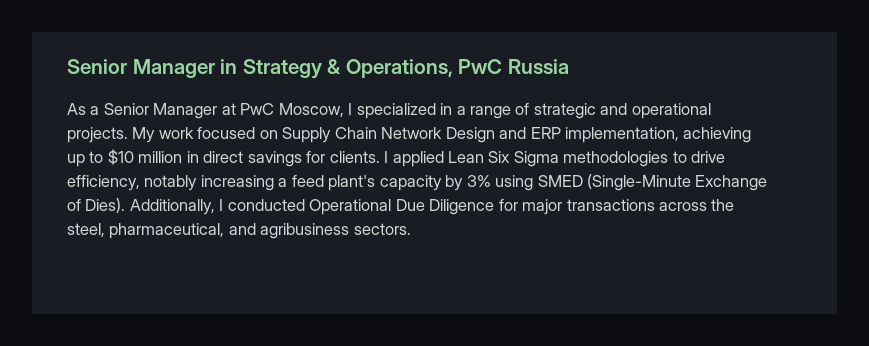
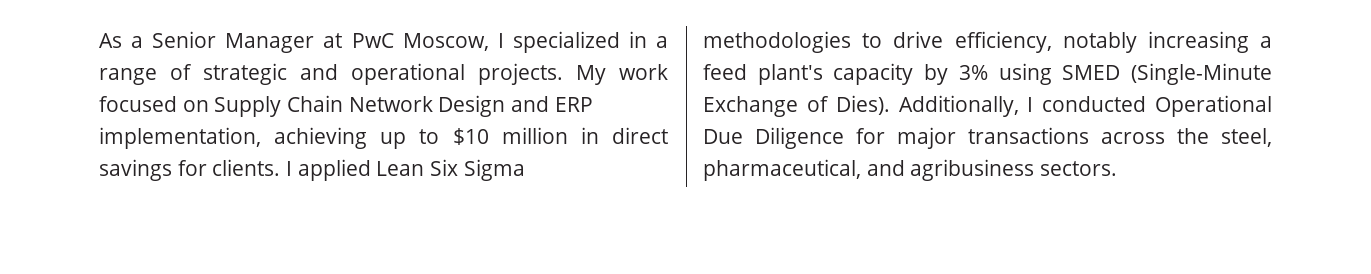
[67,59,569,79] Senior Manager in Strategy & Operations, PwC Russia // -> (99, 40) none

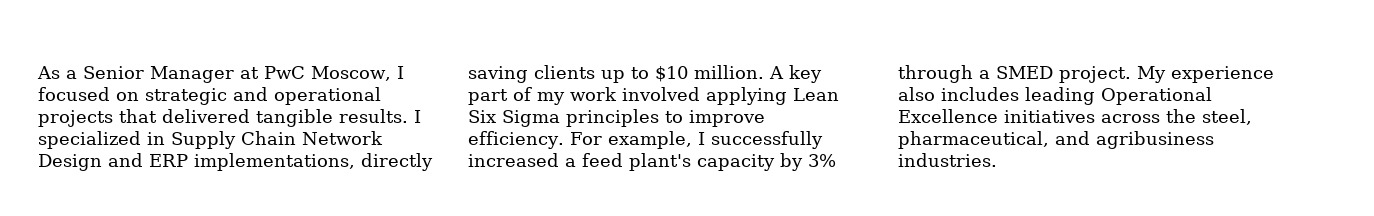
[512,31,668,53] [99,63,668,85] [99,96,209,112] specialized in a range of strategic and operational projects. My work focused on -> [38,87,381,105] [38,109,421,127] [38,131,165,149] focused on strategic and operational projects that delivered tangible results. I specialized in
[99,127,668,149] [99,159,525,181] [703,31,1249,53] implementation, achieving up to $10 million in direct savings for clients. I applied Lean Six Sigma methodologies to drive efficiency, notably increasing -> [194,153,433,171] [468,65,822,83] [468,87,839,105] [468,109,765,127] [468,131,823,149] [468,153,559,167] implementations, directly saving clients up to $10 million. A key part of my work involved applying Lean Six Sigma principles to improve efficiency. For example, I successfully increased
[998,63,1272,85] [703,95,1272,117] [703,127,1089,149] using SMED (Single-Minute Exchange of Dies). Additionally, I conducted Operational Due Diligence for major transactions -> [898,65,1274,83] [898,87,1212,105] [898,109,1095,123] through a SMED project. My experience also includes leading Operational Excellence initiatives
[1040,161,1118,176] sectors. -> [898,153,997,167] industries.

